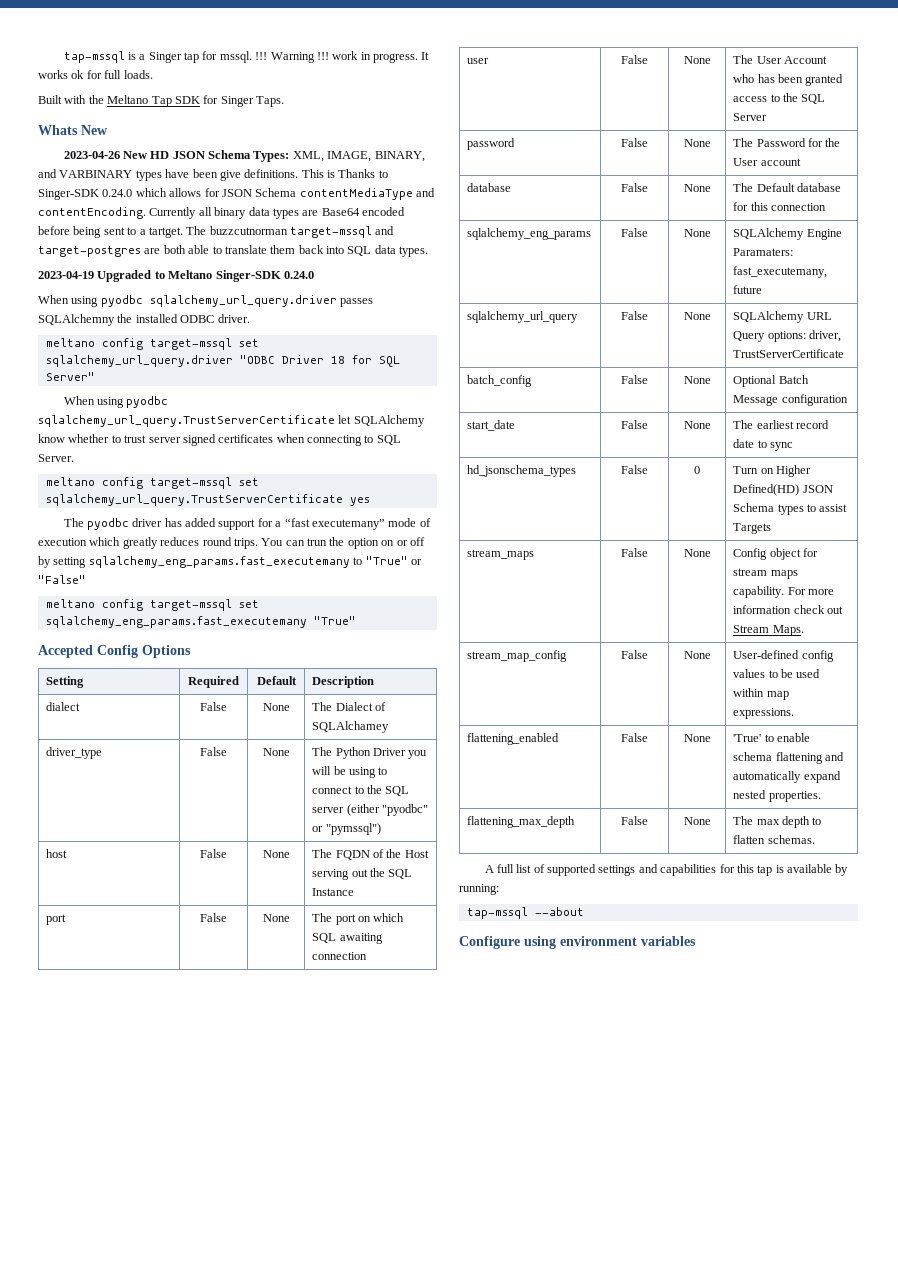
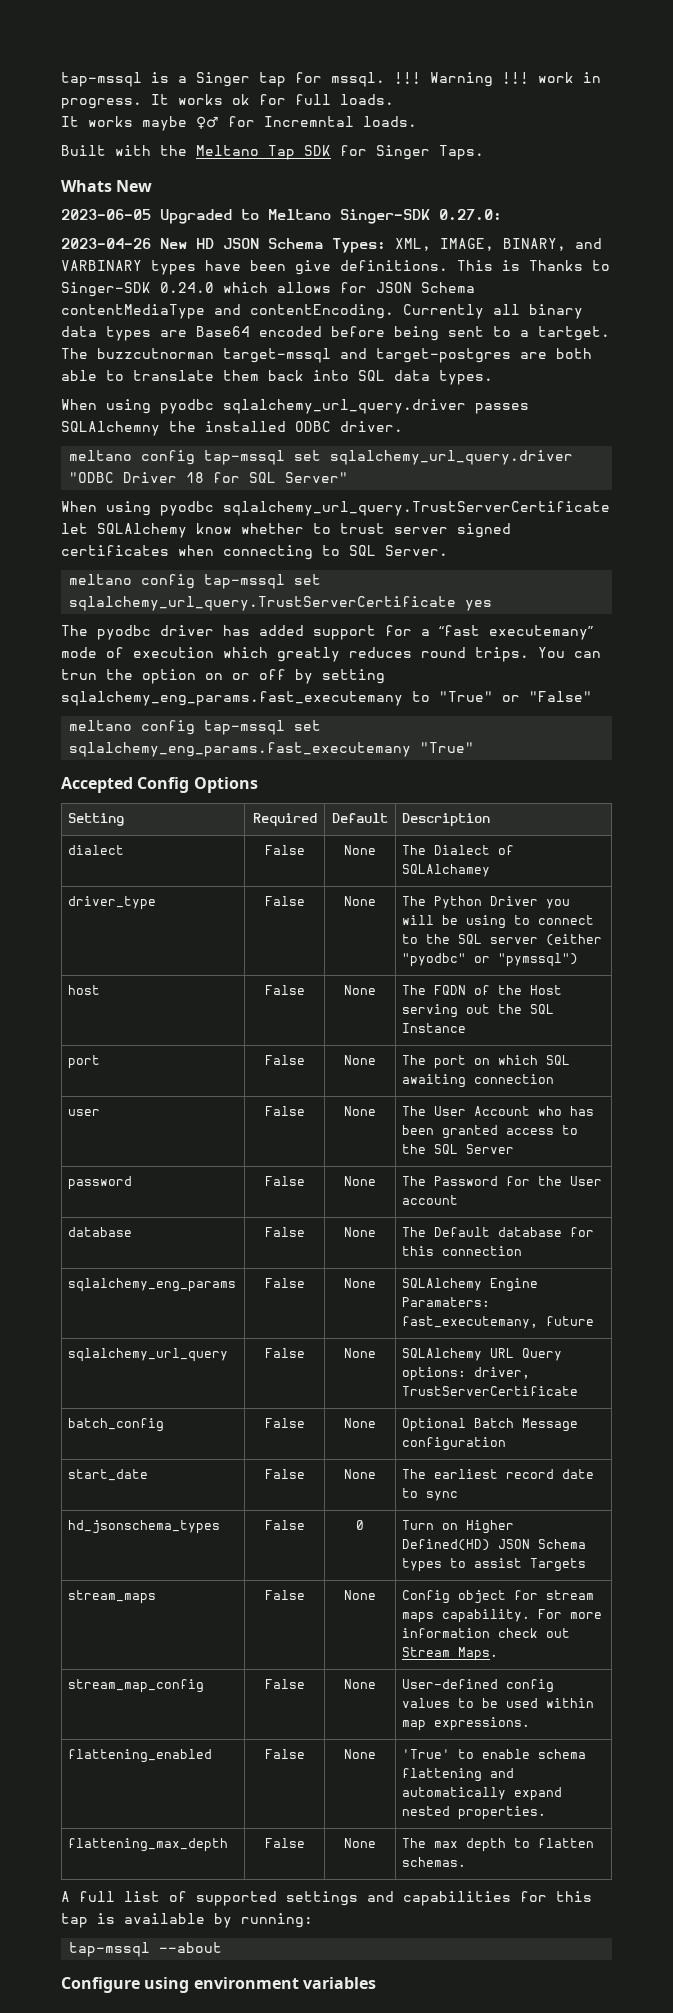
(153, 74) none -> [61,116,417,131] // It works maybe ♀♂ for Incremntal loads.
(108, 130) none -> [61,209,502,224] // 2023-06-05 Upgraded to Meltano Singer-SDK 0.27.0:
[38,270,314,282] // 2023-04-19 Upgraded to Meltano Singer-SDK 0.24.0 -> (493, 377) none
[149,338,232,350] target-mssql -> [204,450,286,465] tap-mssql
[149,477,232,489] target-mssql -> [204,574,286,589] tap-mssql
[149,599,232,611] target-mssql -> [204,720,286,735] tap-mssql

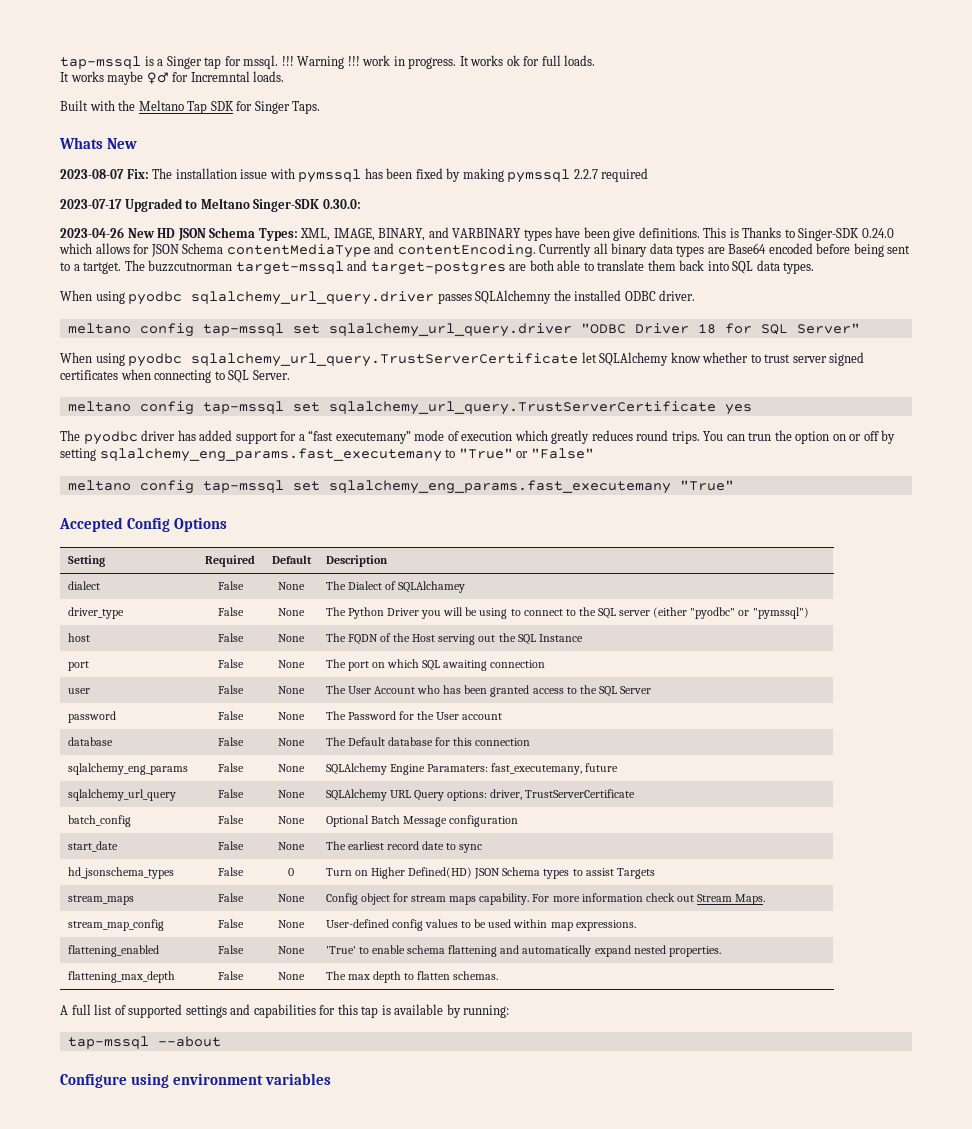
[61,209,151,220] 2023-06-05 -> [60,168,649,183] [60,199,122,209] 2023-08-07 Fix: The installation issue with pymssql has been fixed by making pymssql 2.2.7 required // 2023-07-17
[439,209,502,220] 0.27.0: -> [322,199,361,209] 0.30.0:

